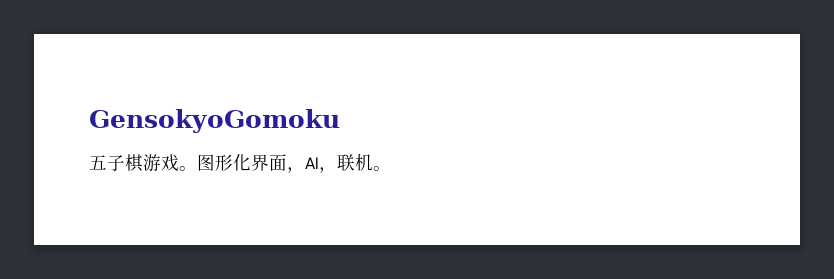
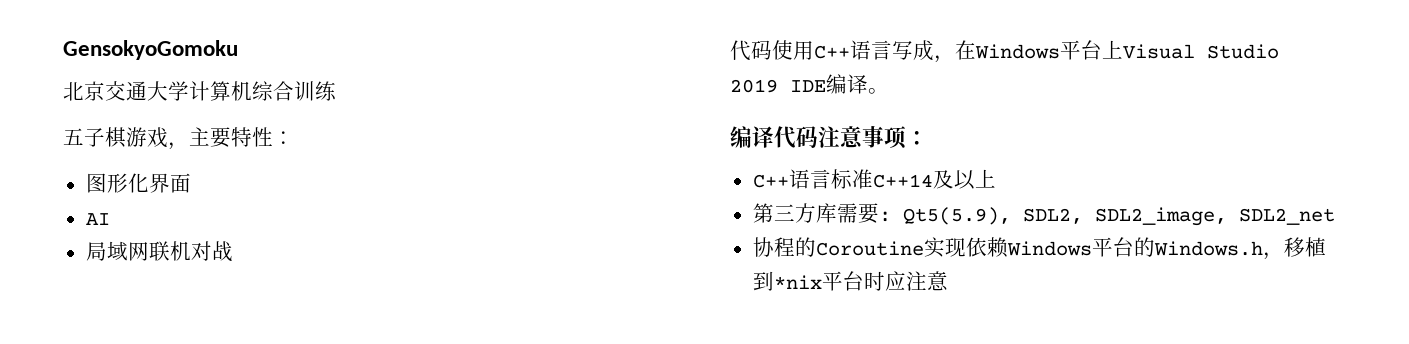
(340, 121) none -> [63,81,337,101] // 北京交通大学计算机综合训练
[179,166,197,171] 。 -> [168,127,294,150] ，主要特性： //
[287,167,305,173] ， -> (191, 183) //
[319,153,391,173] ，联机。 -> [85,241,233,262] [730,40,1279,63] [730,74,889,94] [730,126,928,149] [752,169,996,190] [752,203,1335,226] [752,237,1326,260] [752,271,948,291] // 局域网联机对战 // 代码使用C++语言写成，在Windows平台上Visual Studio 2019 IDE编译。 // 编译代码注意事项： // C++语言标准C++14及以上 // 第三方库需要: Qt5(5.9), SDL2, SDL2_image, SDL2_net // 协程的Coroutine实现依赖Windows平台的Windows.h，移植到*nix平台时应注意

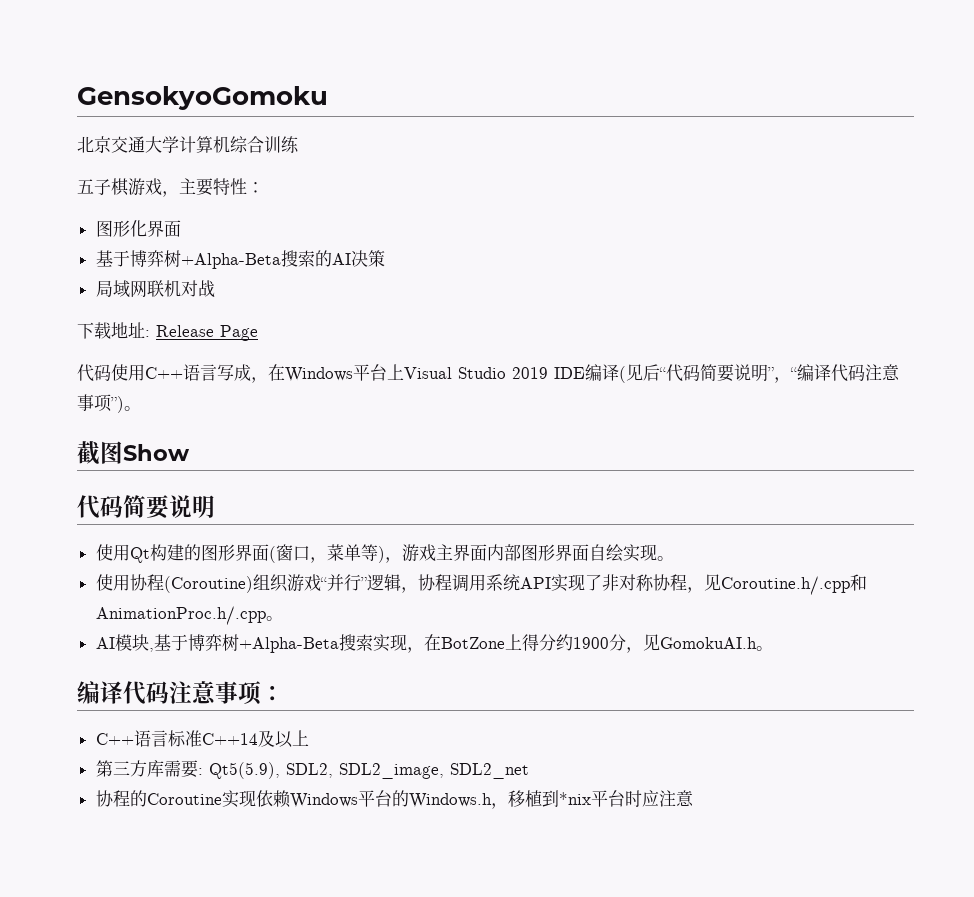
[85,213,110,225] AI -> [95,250,385,269] 基于博弈树+Alpha-Beta搜索的AI决策
(233, 251) none -> [77,322,258,341] // 下载地址: Release Page
(868, 84) none -> [619,364,900,383] [77,394,141,413] [77,441,190,465] [77,495,215,519] [95,544,674,563] [95,574,867,595] [95,606,283,625] [95,634,757,653] (见后“代码简要说明”，“编译代码注意事项”)。 // 截图Show // 代码简要说明 // 使用Qt构建的图形界面(窗口，菜单等)，游戏主界面内部图形界面自绘实现。 // 使用协程(Coroutine)组织游戏“并行”逻辑，协程调用系统API实现了非对称协程，见Coroutine.h/.cpp和AnimationProc.h/.cpp。 // AI模块,基于博弈树+Alpha-Beta搜索实现，在BotZone上得分约1900分，见GomokuAI.h

